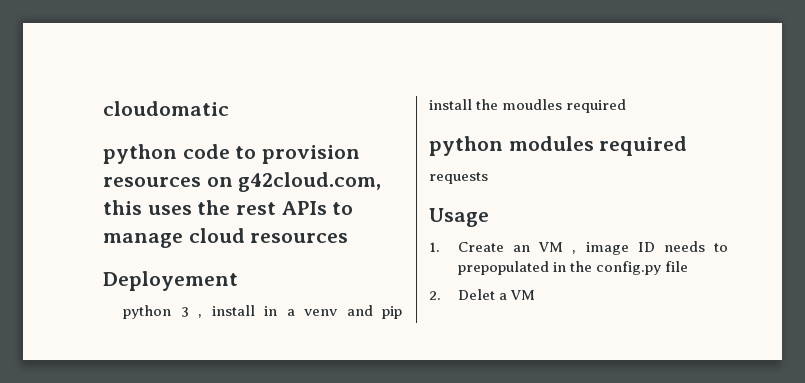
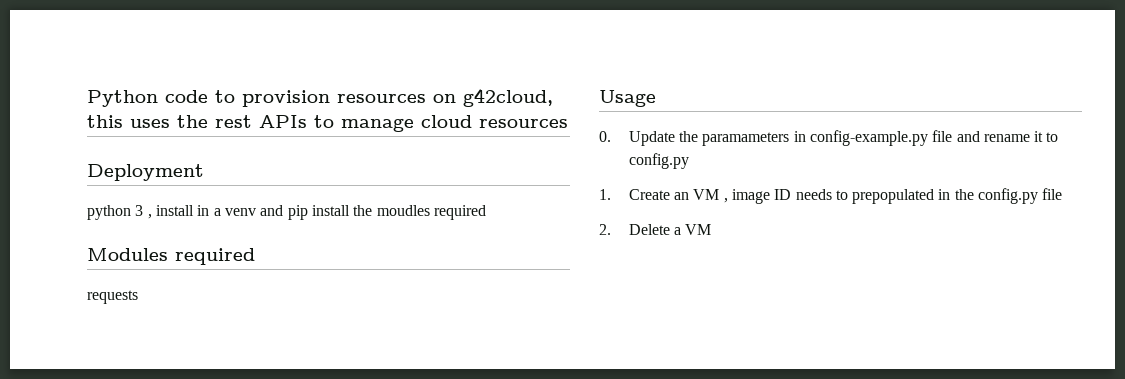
[103,101,229,116] [103,144,177,164] cloudomatic // python -> [87,90,158,107] Python
[238,172,382,192] g42cloud.com, -> [463,88,553,107] g42cloud,
[103,271,238,291] Deployement -> [87,164,204,181] Deployment
[429,136,594,156] python modules -> [87,248,168,261] Modules
(489, 217) none -> [599,130,1059,146] [628,153,689,169] // 0. Update the paramameters in config-example.py file and rename it to config.py
[457,289,495,300] Delet -> [628,224,670,235] Delete

